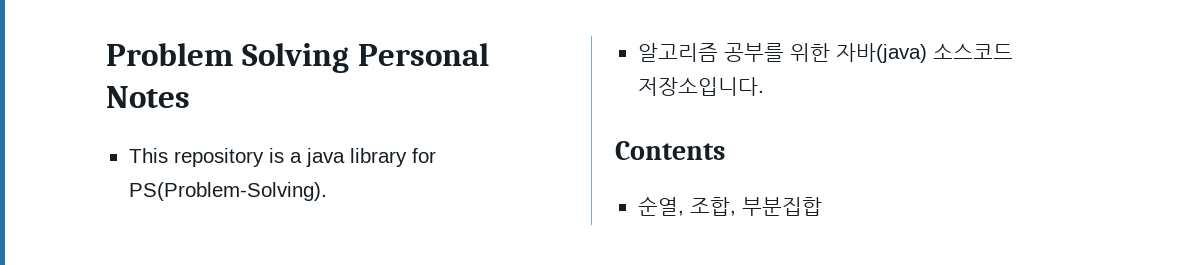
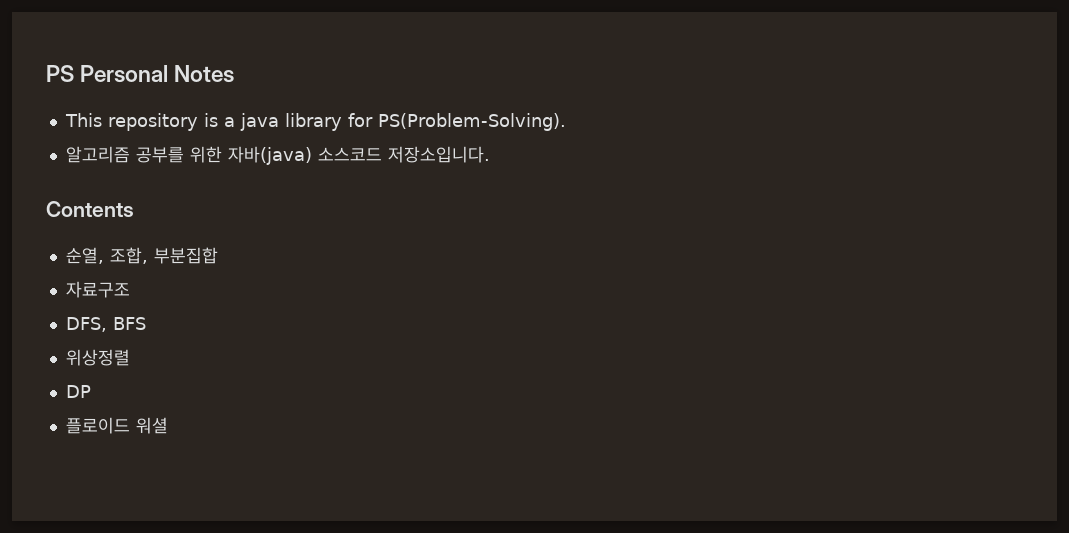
[106,43,349,73] Problem Solving -> [46,65,74,82] PS
(822, 206) none -> [65,281,130,298] [65,317,146,332] [65,349,130,366] [65,385,91,398] [65,417,168,434] // 자료구조 // DFS, BFS // 위상정렬 // DP // 플로이드 워셜

